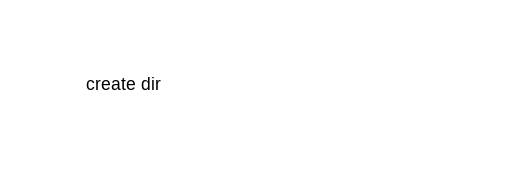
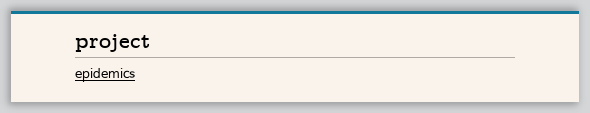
[86,77,161,90] create dir -> [75,34,150,52] [75,68,135,82] project // epidemics

